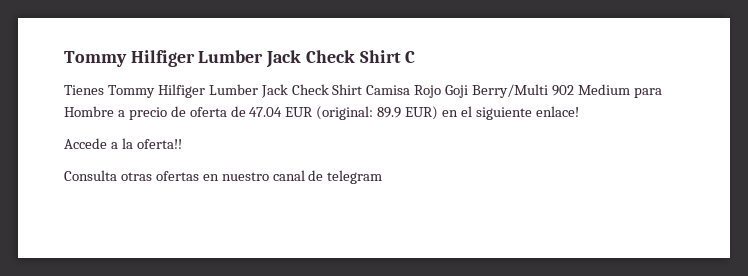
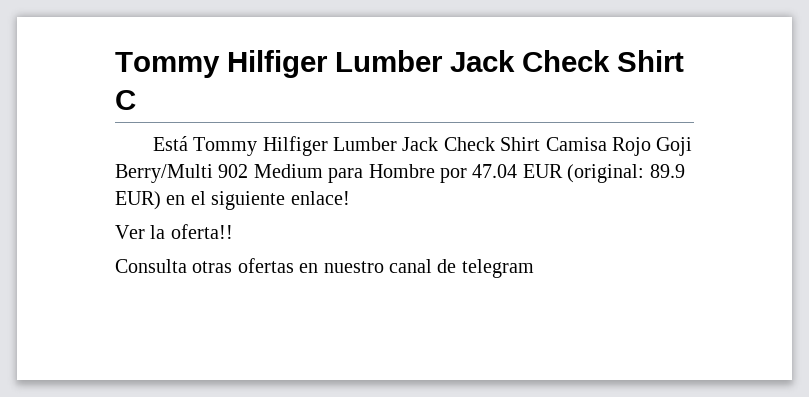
[64,85,104,95] Tienes -> [152,136,188,151] Está
[117,106,246,120] a precio de oferta de -> [440,168,467,183] por
[64,138,118,149] Accede a -> [115,225,145,239] Ver

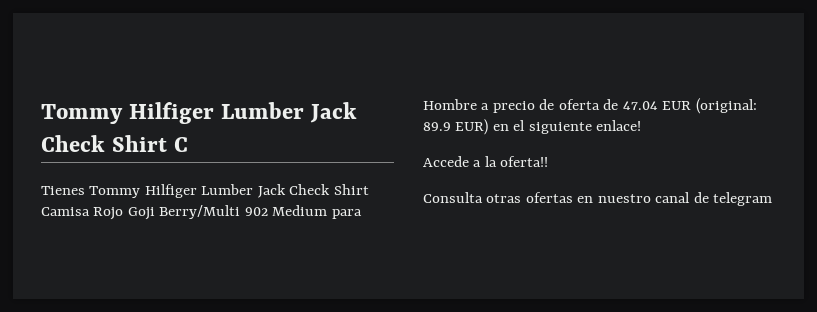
[152,136,188,151] Está -> [41,186,85,195] Tienes
[440,168,467,183] por -> [481,99,619,113] a precio de oferta de
[115,225,145,239] Ver -> [423,156,482,167] Accede a

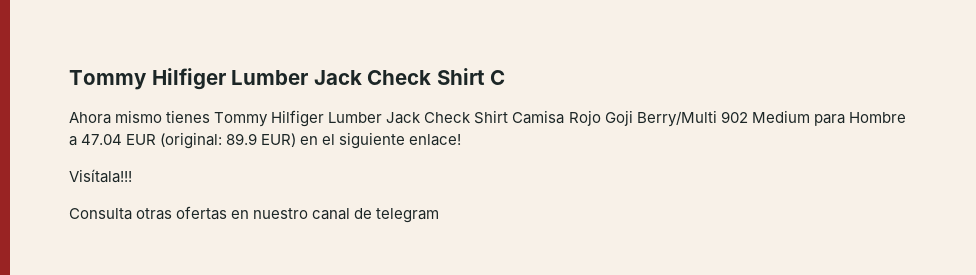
[41,186,85,195] Tienes -> [69,110,211,124] Ahora mismo tienes
[492,99,619,113] precio de oferta de -> (77, 141) none
[423,156,549,167] Accede a la oferta!! -> [69,169,132,183] Visítala!!!

